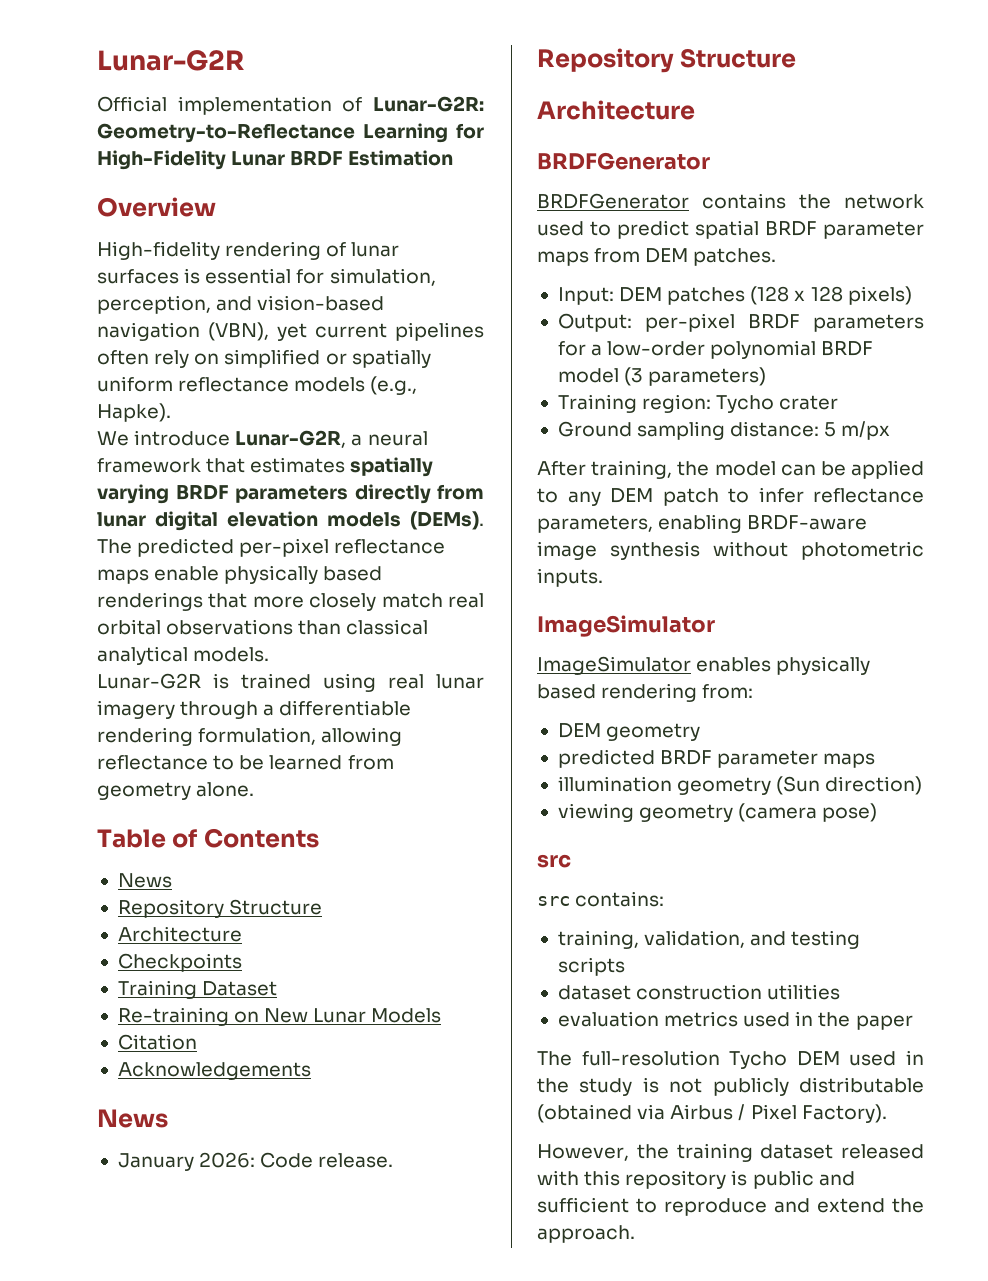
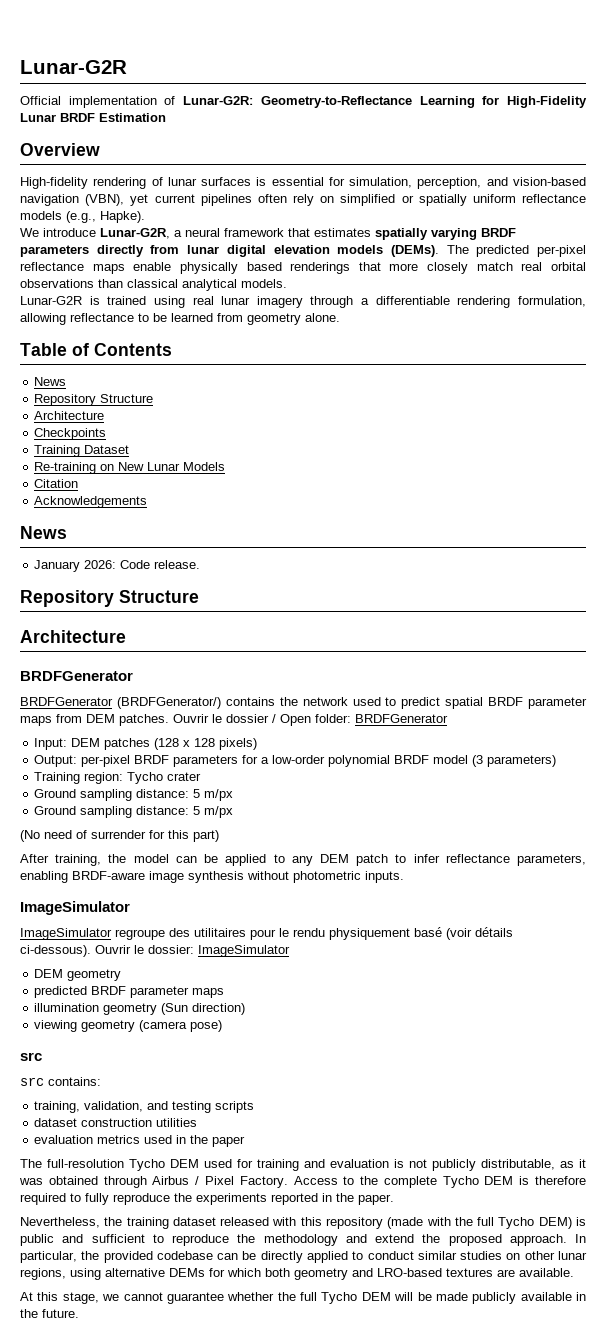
(689, 201) none -> [116,697,221,709] (BRDFGenerator/)
(777, 257) none -> [173,714,448,726] Ouvrir le dossier / Open folder: BRDFGenerator
(891, 430) none -> [34,806,234,818] [20,830,219,842] // Ground sampling distance: 5 m/px // (No need of surrender for this part)
[696,656,871,675] [537,683,754,702] enables physically based rendering from: -> [115,927,513,940] [20,945,290,957] regroupe des utilitaires pour le rendu physiquement basé (voir détails ci-dessous). Ouvrir le dossier: ImageSimulator
[906,1050,924,1065] [537,1077,924,1096] [537,1104,887,1123] [537,1144,629,1161] in the study is not publicly distributable (obtained via Airbus / Pixel Factory). // However, -> [237,1159,586,1171] [19,1176,586,1188] [20,1193,394,1205] [20,1217,100,1228] for training and evaluation is not publicly distributable, as it was obtained through Airbus / Pixel Factory. Access to the complete Tycho DEM is therefore required to fully reproduce the experiments reported in the paper. // Nevertheless,
(727, 1179) none -> [387,1217,572,1229] (made with the full Tycho DEM)
(767, 1207) none -> [237,1234,338,1246] the methodology
[537,1225,635,1243] approach. -> [448,1234,586,1246] [20,1251,587,1263] [20,1268,574,1280] [20,1292,586,1304] [20,1309,79,1318] proposed approach. In particular, the provided codebase can be directly applied to conduct similar studies on other lunar regions, using alternative DEMs for which both geometry and LRO-based textures are available. // At this stage, we cannot guarantee whether the full Tycho DEM will be made publicly available in the future.

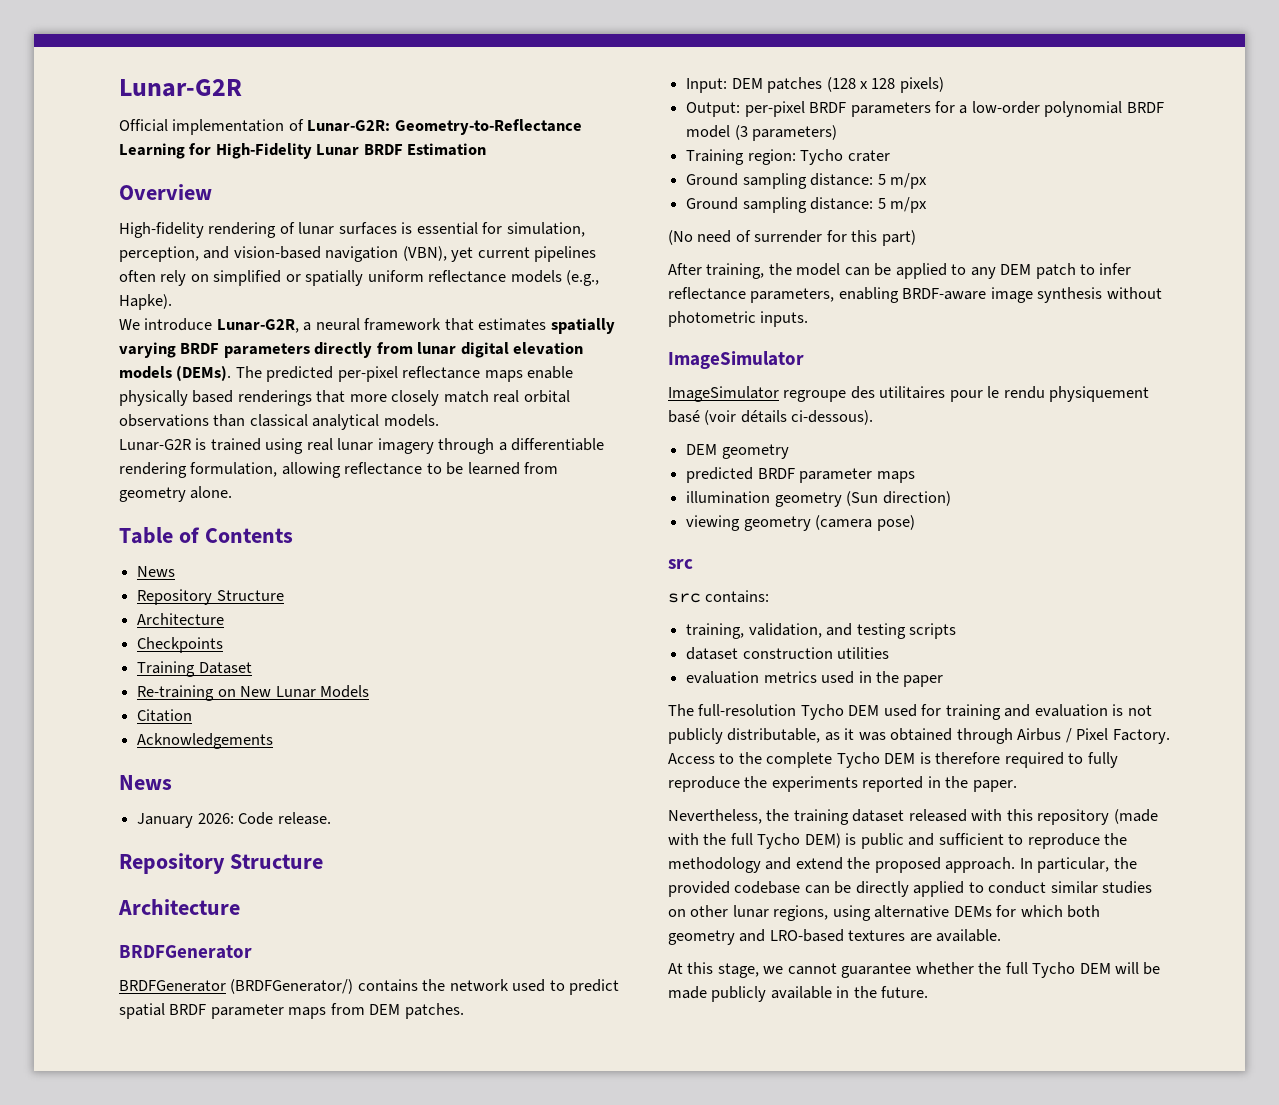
[173,714,448,726] Ouvrir le dossier / Open folder: BRDFGenerator -> (464, 1011) none
[95,945,290,957] Ouvrir le dossier: ImageSimulator -> (874, 417) none

